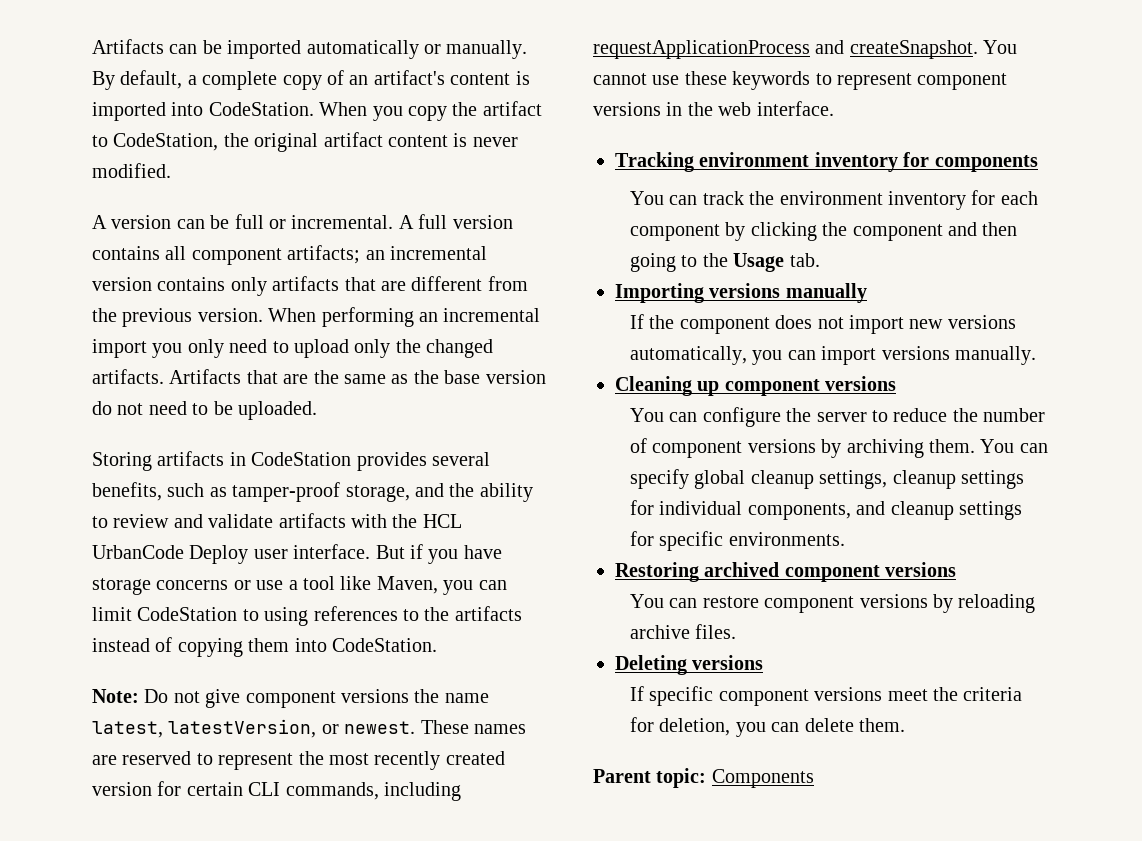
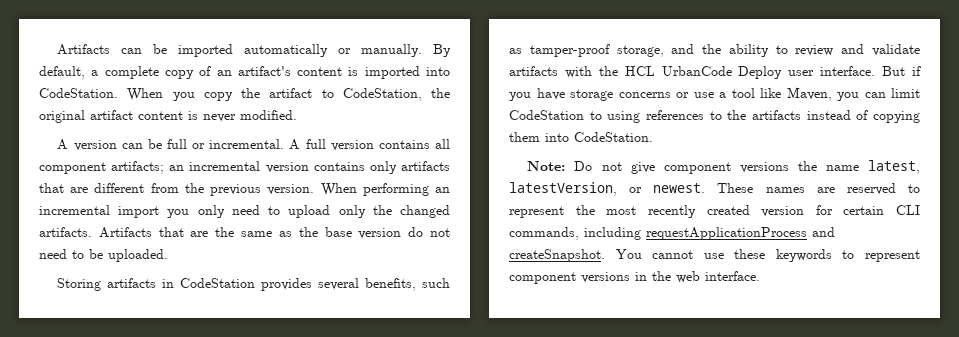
[615,152,1038,172] [629,190,1038,210] [629,222,1018,241] [629,253,820,272] [615,283,867,303] [629,314,1016,334] [629,346,1036,365] [615,376,897,396] [629,407,1046,427] [629,438,1048,458] [629,469,1024,489] [629,500,1022,520] [629,531,845,551] [615,562,957,582] [629,594,1036,613] [629,624,737,639] [615,655,764,675] [629,686,1023,706] [629,717,905,737] [593,768,814,788] // Tracking environment inventory for components // You can track the environment inventory for each component by clicking the component and then going to the Usage tab. // Importing versions manually // If the component does not import new versions automatically, you can import versions manually. // Cleaning up component versions // You can configure the server to reduce the number of component versions by archiving them. You can specify global cleanup settings, cleanup settings for individual components, and cleanup settings for specific environments. // Restoring archived component versions // You can restore component versions by reloading archive files. // Deleting versions // If specific component versions meet the criteria for deletion, you can delete them. // Parent topic: Components -> (760, 276) none

